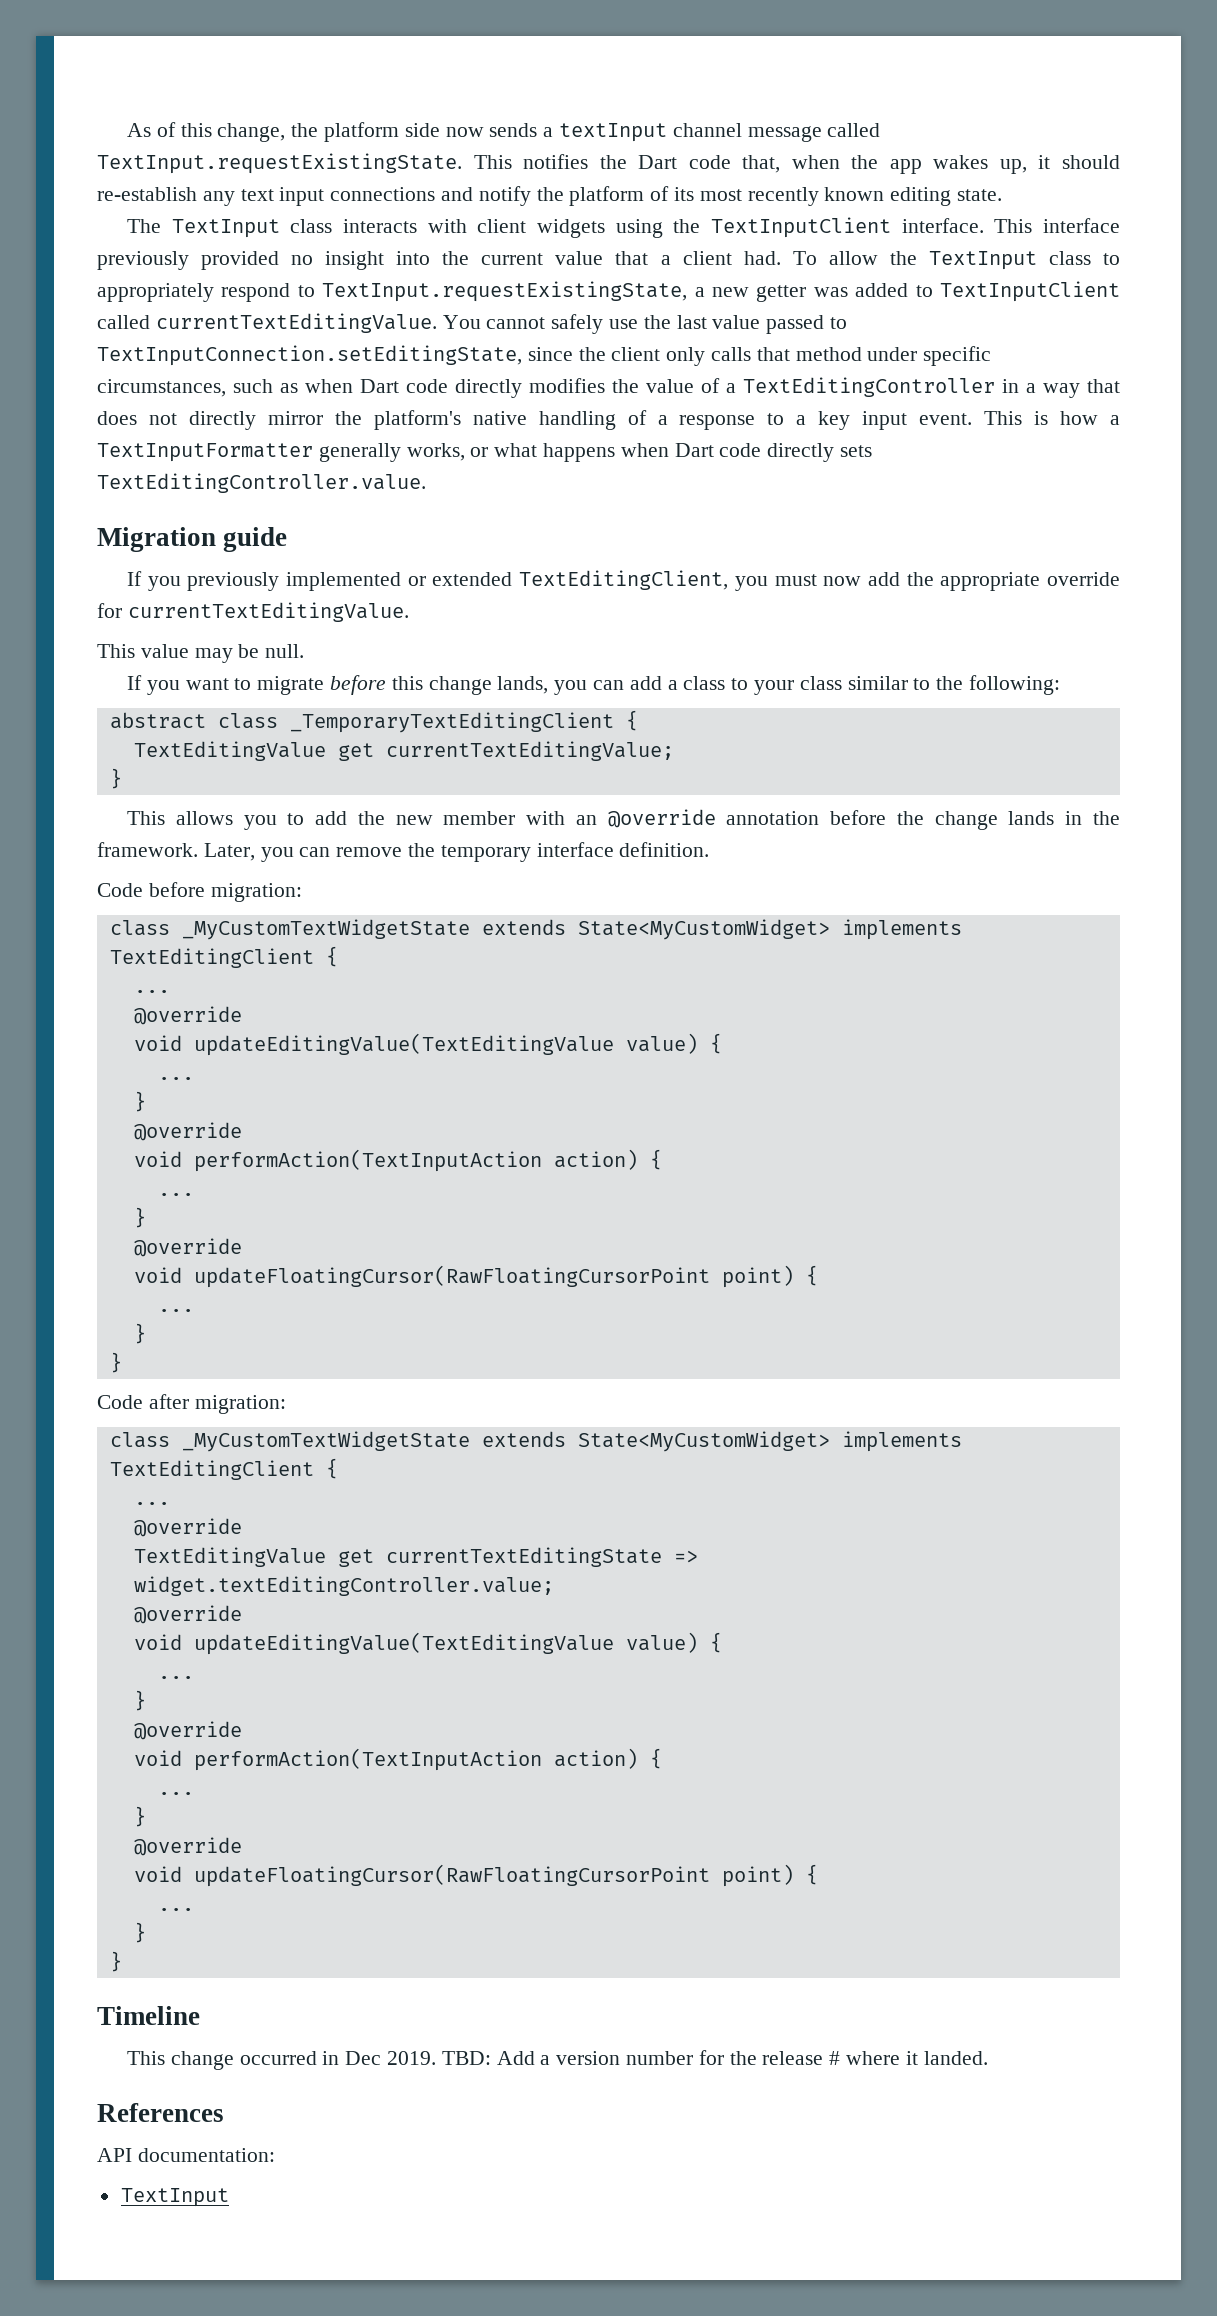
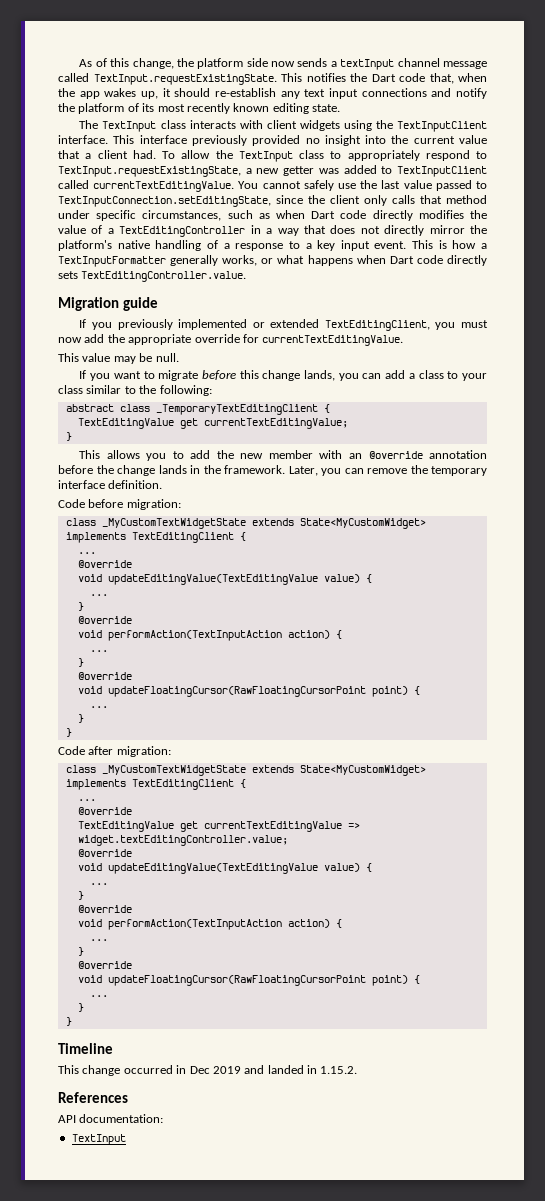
[385,1547,662,1567] currentTextEditingState -> [203,821,342,832] currentTextEditingValue
[386,2050,988,2065] 2019. TBD: Add a version number for the release # where it landed. -> [212,1065,358,1074] 2019 and landed in 1.15.2.

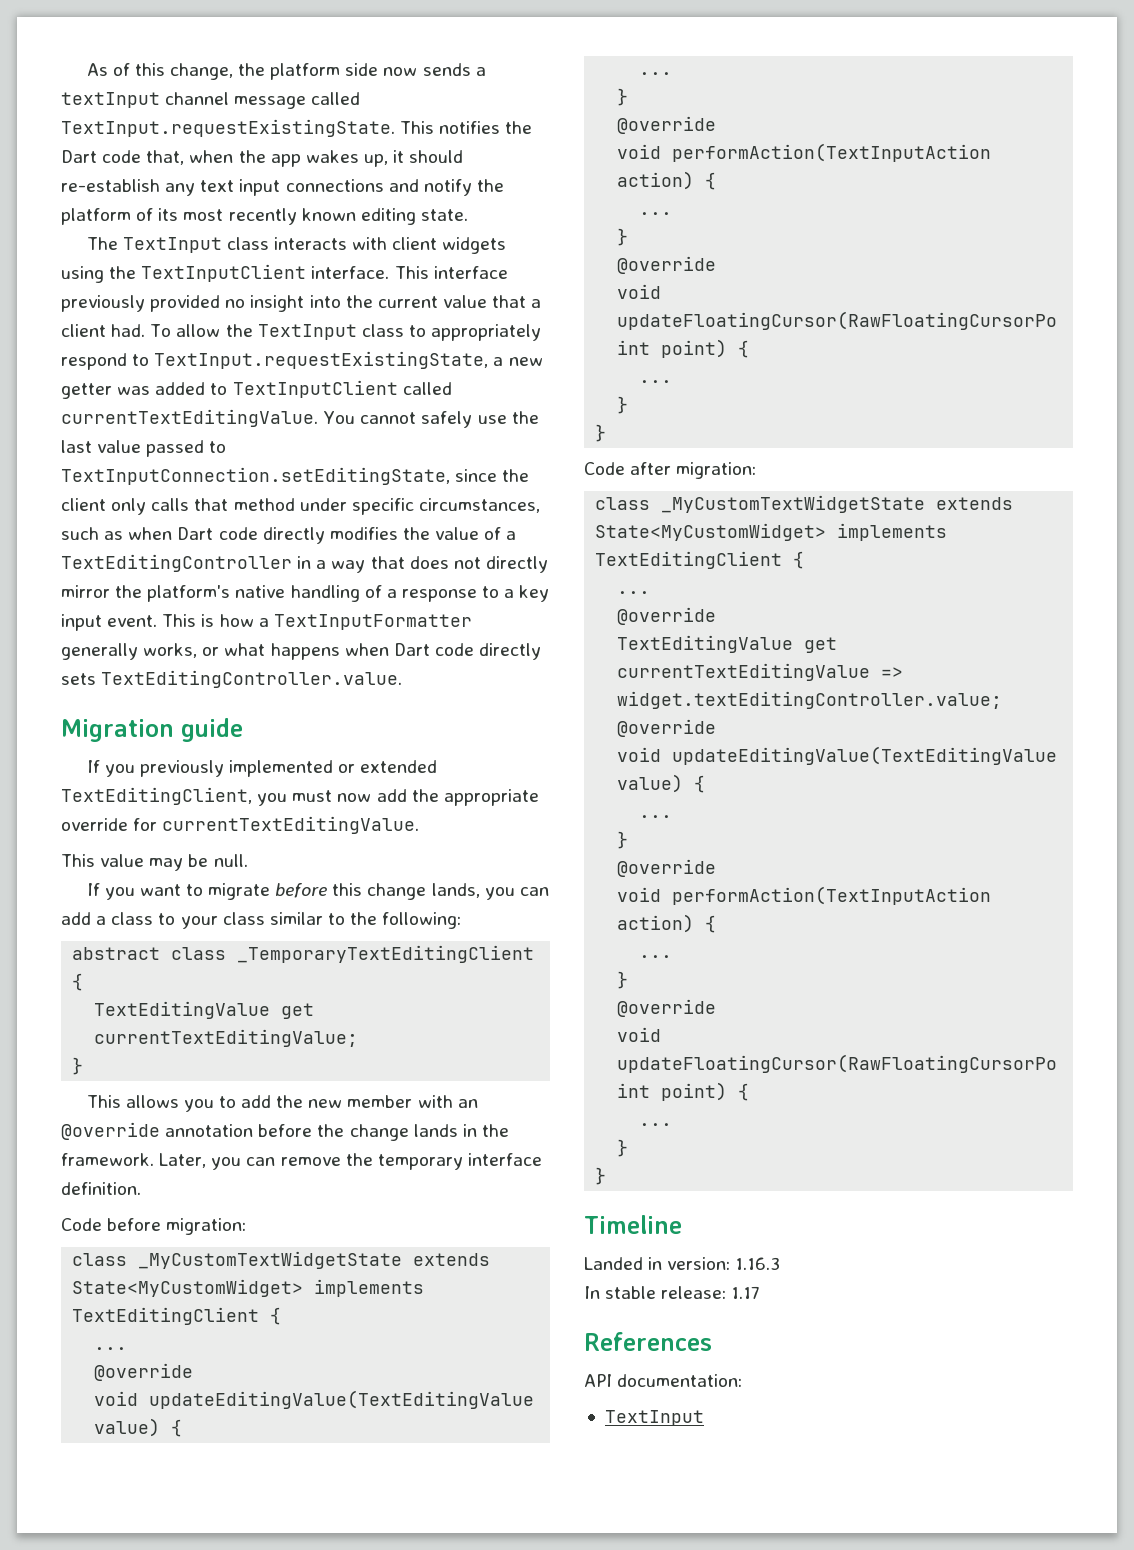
[58,1065,358,1076] This change occurred in Dec 2019 and landed in 1.15.2. -> [584,1257,781,1270] [584,1286,761,1299] Landed in version: 1.16.3 // In stable release: 1.17

